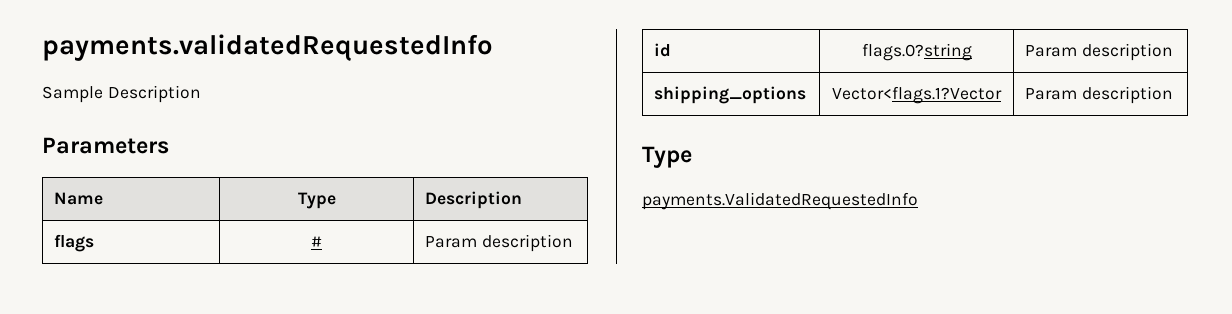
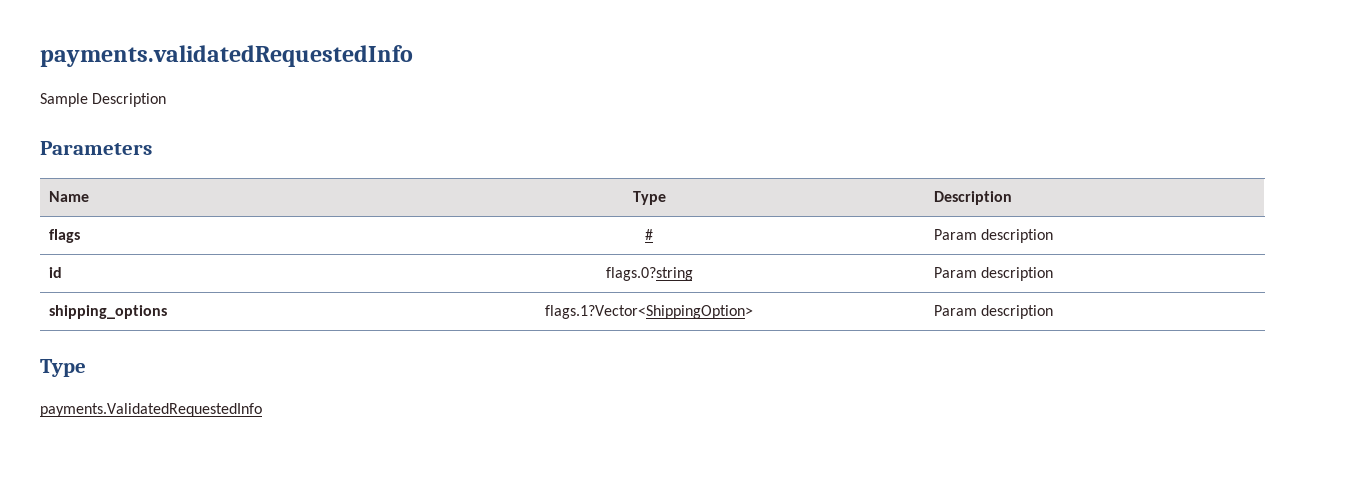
[832,86,1002,104] Vector<flags.1?Vector -> [545,305,753,319] flags.1?Vector<ShippingOption>

